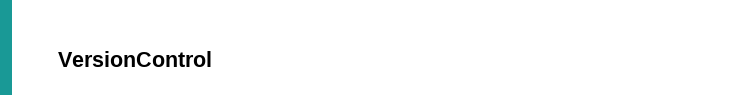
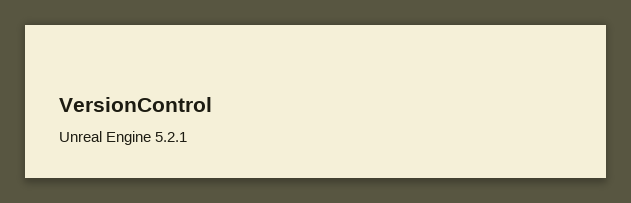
(212, 59) none -> [59,131,188,145] // Unreal Engine 5.2.1

